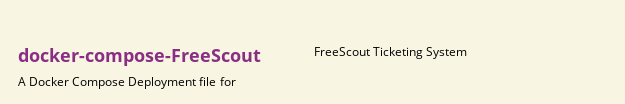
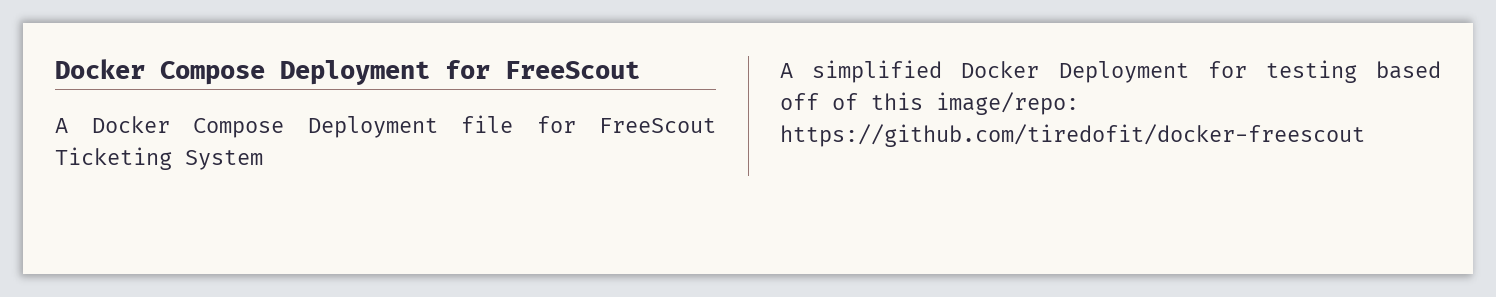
[18,48,261,66] docker-compose-FreeScout -> [55,59,640,85] Docker Compose Deployment for FreeScout
(468, 53) none -> [780,60,1441,83] [780,92,1079,115] [780,124,1365,147] // A simplified Docker Deployment for testing based off of this image/repo: https://github.com/tiredofit/docker-freescout

